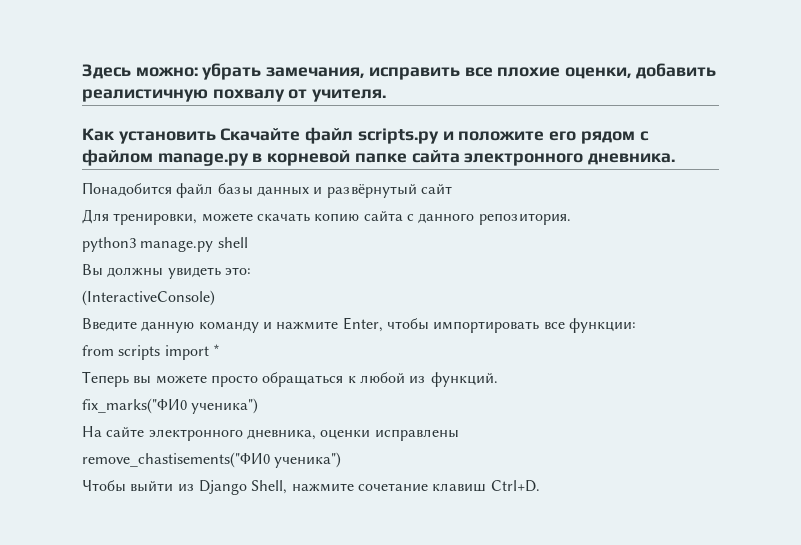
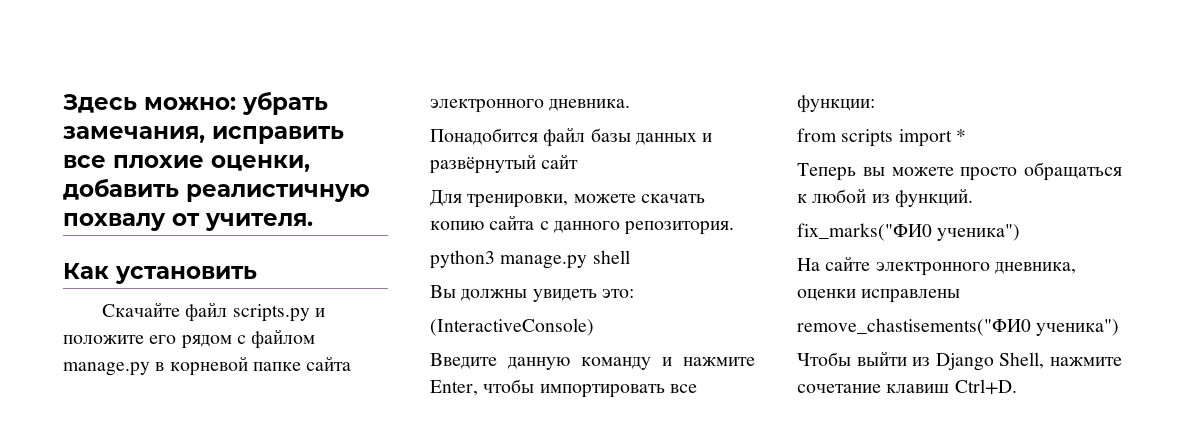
(216, 137) none -> (257, 275) //

